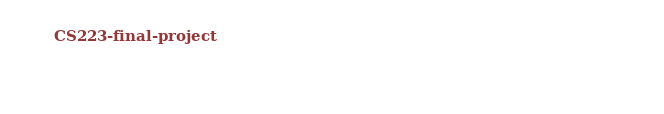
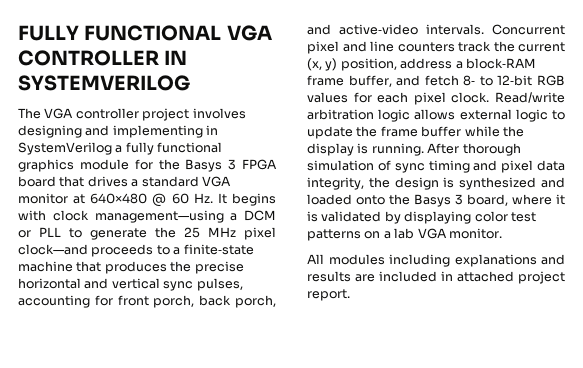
[54,30,217,44] CS223-final-project -> [18,25,272,41] [18,50,188,66] [18,75,190,91] [18,108,246,121] [18,125,219,138] [18,142,223,155] [18,159,278,172] [18,176,231,187] [18,193,276,207] [18,210,276,223] [18,227,276,240] [18,244,254,257] [18,261,244,274] [18,278,243,291] [18,295,276,308] [307,24,565,35] [307,41,565,54] [307,58,536,71] [307,75,565,87] [307,92,565,105] [307,109,565,122] [307,126,524,139] [307,143,521,156] [307,160,565,173] [307,177,565,190] [307,194,565,207] [307,211,536,224] [307,228,502,241] [307,254,565,267] [307,271,565,284] [307,289,350,301] FULLY FUNCTIONAL VGA CONTROLLER IN SYSTEMVERILOG // The VGA controller project involves designing and implementing in SystemVerilog a fully functional graphics module for the Basys 3 FPGA board that drives a standard VGA monitor at 640×480 @ 60 Hz. It begins with clock management—using a DCM or PLL to generate the 25 MHz pixel clock—and proceeds to a finite‑state machine that produces the precise horizontal and vertical sync pulses, accounting for front porch, back porch, and active‐video intervals. Concurrent pixel and line counters track the current (x, y) position, address a block‐RAM frame buffer, and fetch 8‑ to 12‑bit RGB values for each pixel clock. Read/write arbitration logic allows external logic to update the frame buffer while the display is running. After thorough simulation of sync timing and pixel data integrity, the design is synthesized and loaded onto the Basys 3 board, where it is validated by displaying color test patterns on a lab VGA monitor. // All modules including explanations and results are included in attached project report.

